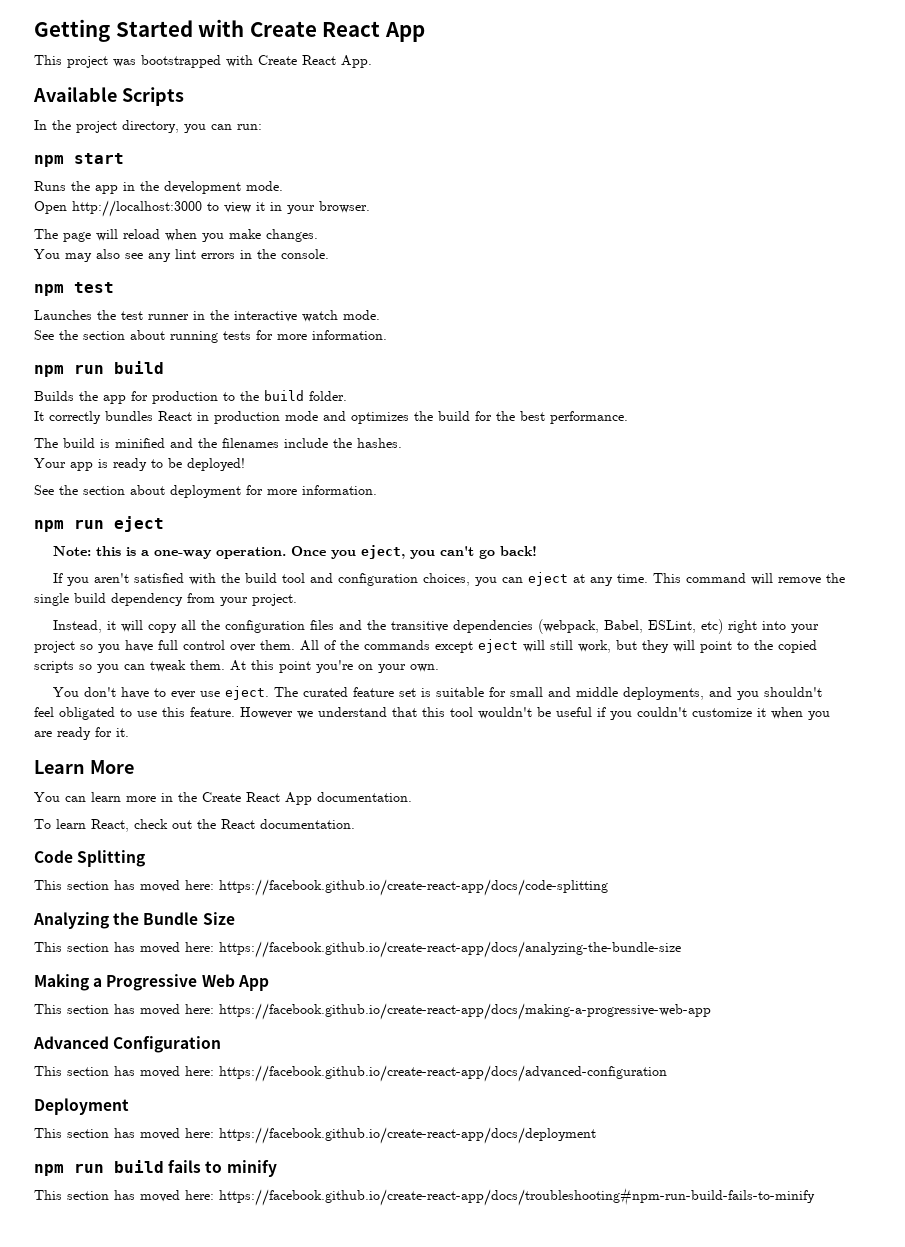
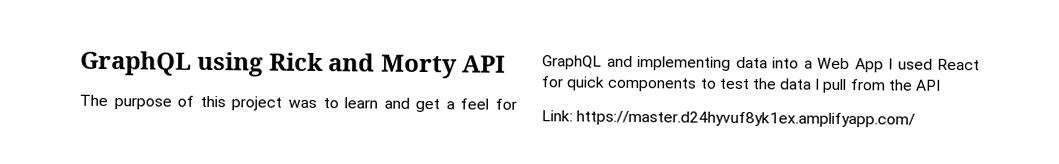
[34,19,425,42] [34,55,372,68] [33,87,184,106] [34,120,262,133] [34,153,124,167] [34,181,283,194] [34,200,370,217] [34,229,318,242] [34,249,329,262] [34,282,114,296] [34,310,380,322] [34,330,387,343] [34,361,164,377] [34,390,347,404] [34,411,628,424] [34,438,402,448] [34,458,245,471] [34,485,377,498] [34,516,164,532] [52,545,537,559] [52,572,845,586] [34,593,297,606] [52,619,819,634] [34,639,817,653] [34,660,439,673] [52,686,822,700] [34,707,830,720] [34,727,129,740] [34,760,134,774] [34,792,412,805] [34,819,355,832] [34,850,146,867] [34,879,608,896] [33,912,235,929] [34,941,681,958] [34,974,269,991] [34,1003,711,1020] [33,1036,222,1053] [34,1065,667,1082] [34,1098,129,1115] [34,1127,596,1144] [34,1160,277,1177] [34,1188,815,1206] Getting Started with Create React App // This project was bootstrapped with Create React App. // Available Scripts // In the project directory, you can run: // npm start // Runs the app in the development mode. // Open http://localhost:3000 to view it in your browser. // The page will reload when you make changes. // You may also see any lint errors in the console. // npm test // Launches the test runner in the interactive watch mode. // See the section about running tests for more information. // npm run build // Builds the app for production to the build folder. // It correctly bundles React in production mode and optimizes the build for the best performance. // The build is minified and the filenames include the hashes. // Your app is ready to be deployed! // See the section about deployment for more information. // npm run eject // Note: this is a one-way operation. Once you eject, you can't go back! // If you aren't satisfied with the build tool and configuration choices, you can eject at any time. This command will remove the single build dependency from your project. // Instead, it will copy all the configuration files and the transitive dependencies (webpack, Babel, ESLint, etc) right into your project so you have full control over them. All of the commands except eject will still work, but they will point to the copied scripts so you can tweak them. At this point you're on your own. // You don't have to ever use eject. The curated feature set is suitable for small and middle deployments, and you shouldn't feel obligated to use this feature. However we understand that this tool wouldn't be useful if you couldn't customize it when you are ready for it. // Learn More // You can learn more in the Create React App documentation. // To learn React, check out the React documentation. // Code Splitting // This section has moved here: https://facebook.github.io/create-react-app/docs/code-splitting // Analyzing the Bundle Size // This section has moved here: https://facebook.github.io/create-react-app/docs/analyzing-the-bundle-size // Making a Progressive Web App // This section has moved here: https://facebook.github.io/create-react-app/docs/making-a-progressive-web-app // Advanced Configuration // This section has moved here: https://facebook.github.io/create-react-app/docs/advanced-configuration // Deployment // This section has moved here: https://facebook.github.io/create-react-app/docs/deployment // npm run build fails to minify // This section has moved here: https://facebook.github.io/create-react-app/docs/troubleshooting#npm-run-build-fails-to-minify -> [80,50,507,79] [79,94,517,113] [542,55,980,73] [541,76,942,93] [541,110,916,128] GraphQL using Rick and Morty API // The purpose of this project was to learn and get a feel for GraphQL and implementing data into a Web App I used React for quick components to test the data I pull from the API // Link: https://master.d24hyvuf8yk1ex.amplifyapp.com/

